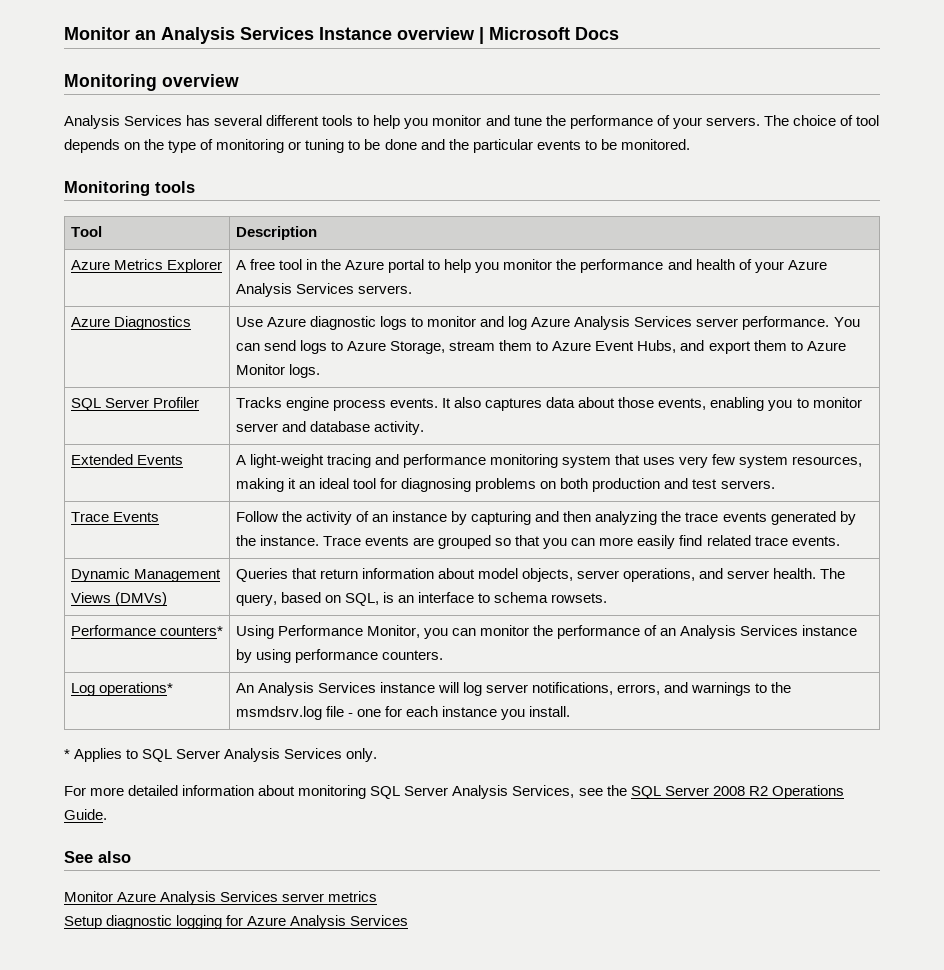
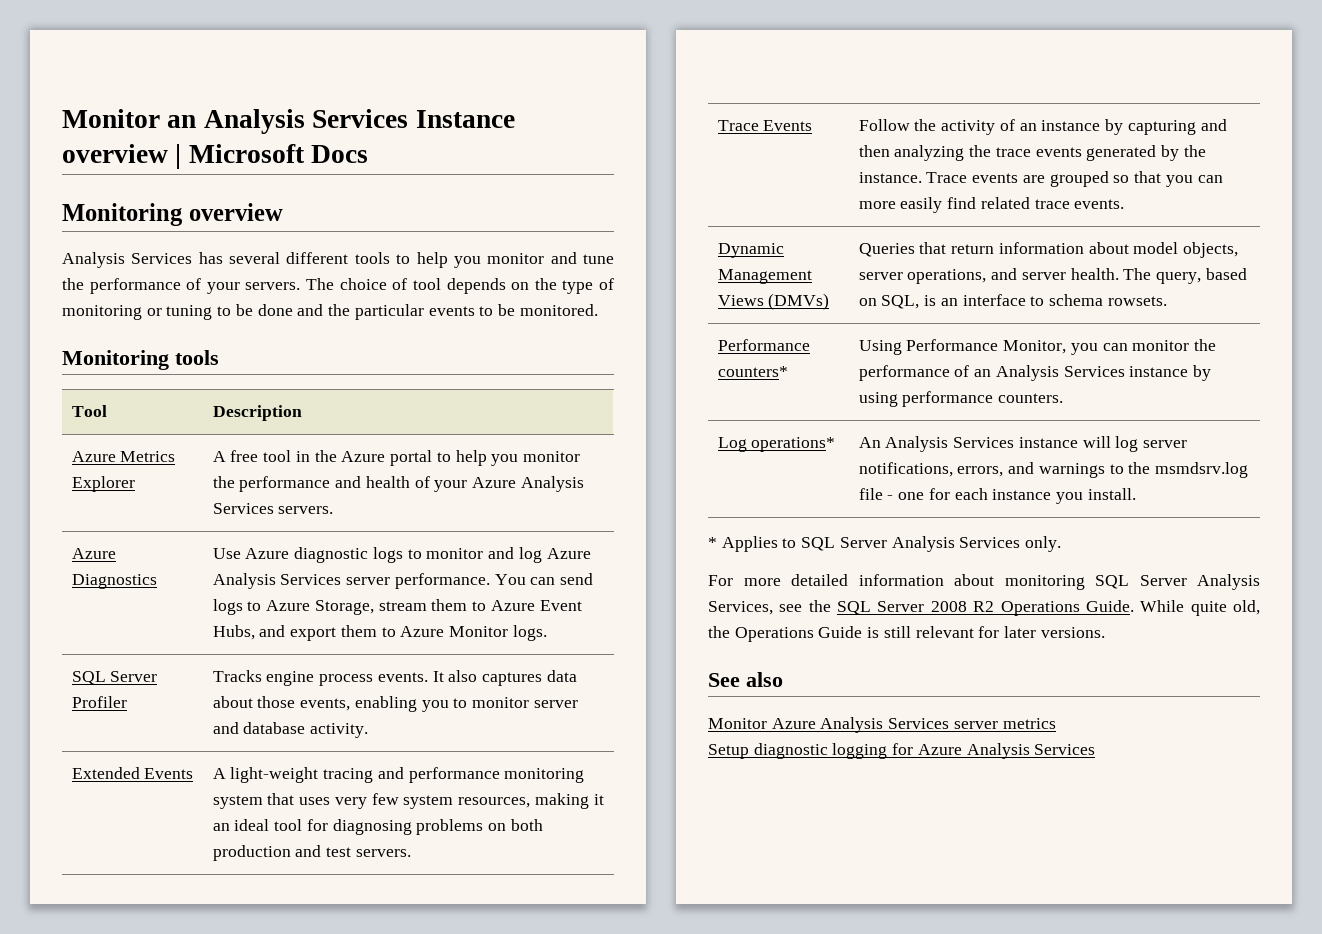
(107, 814) none -> [1140,600,1260,616] [708,626,1105,642] While quite old, the Operations Guide is still relevant for later versions.

